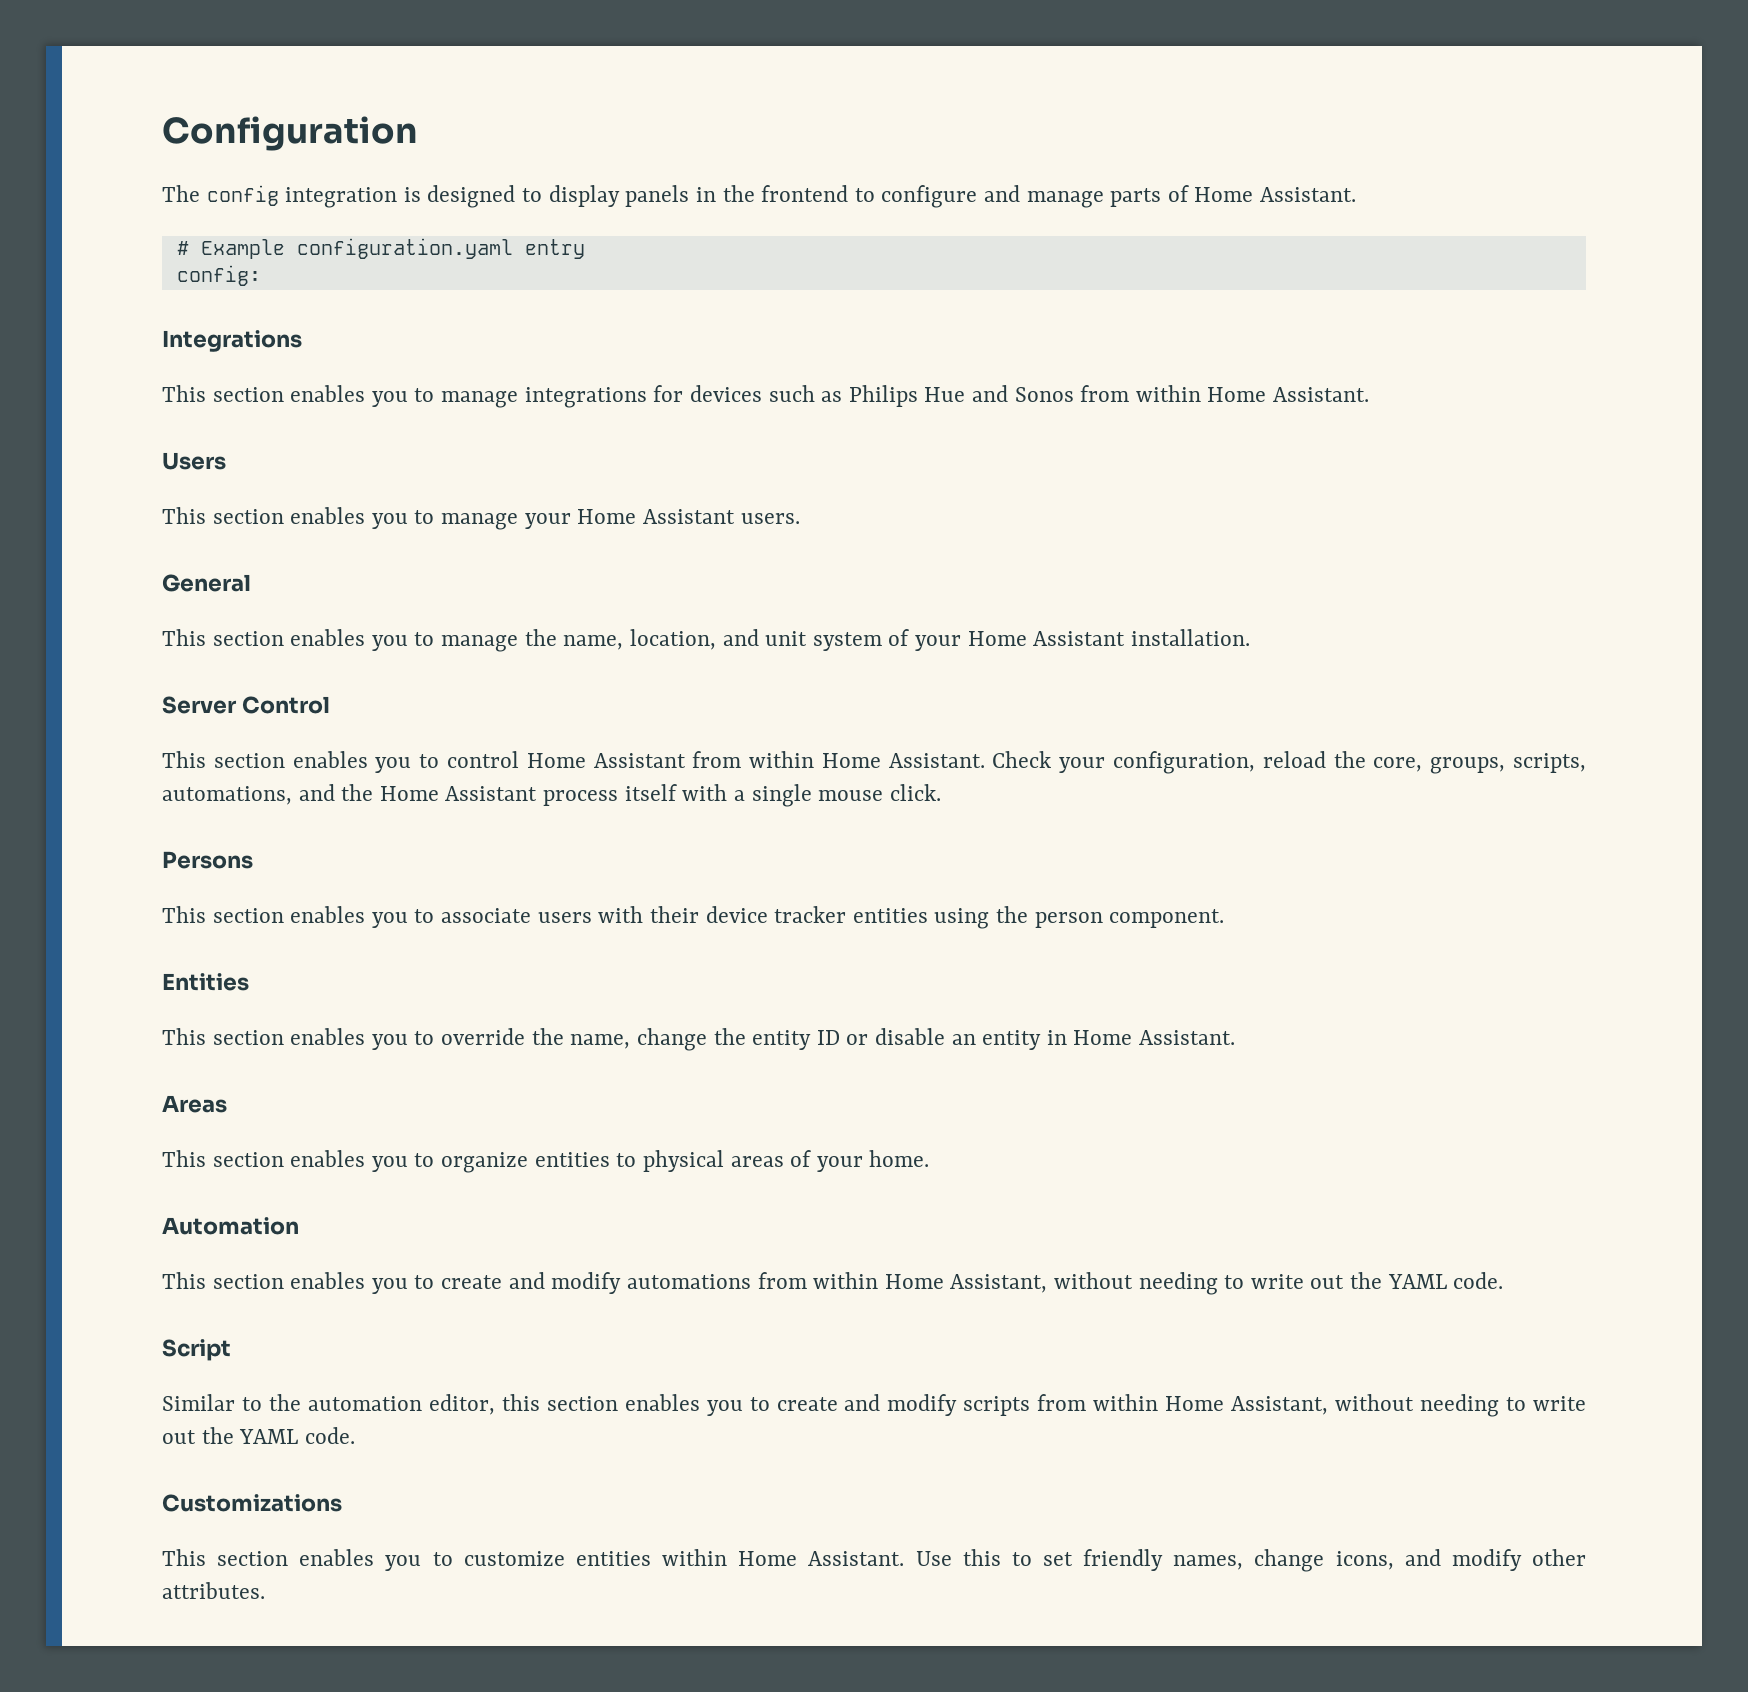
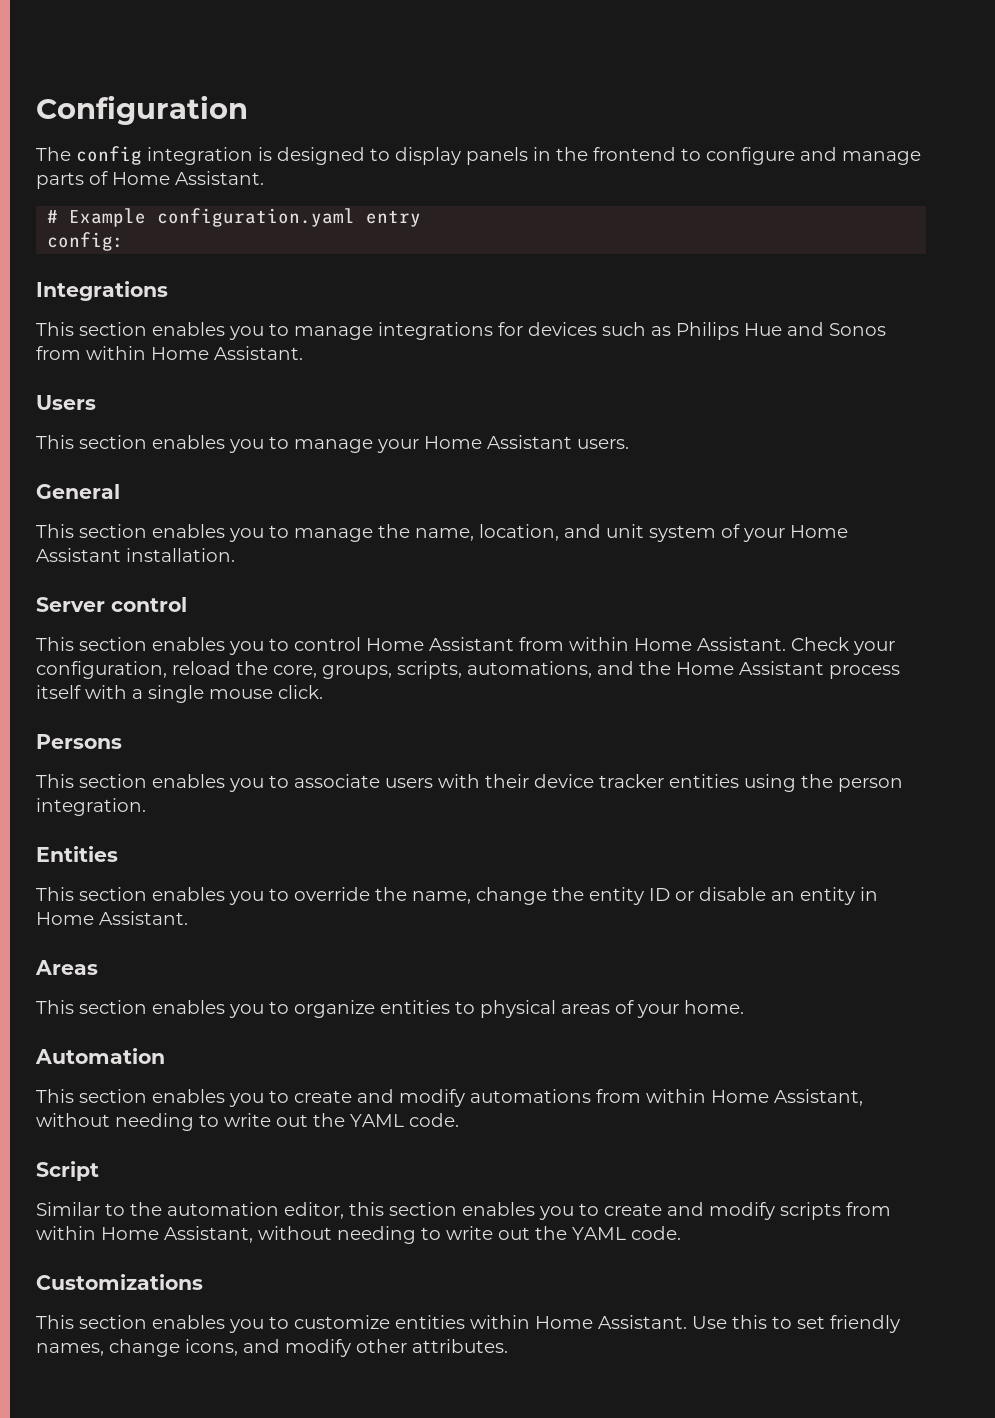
[241,696,330,714] Control -> [111,597,187,612] control
[1109,909,1225,928] component. -> [36,798,146,816] integration.

